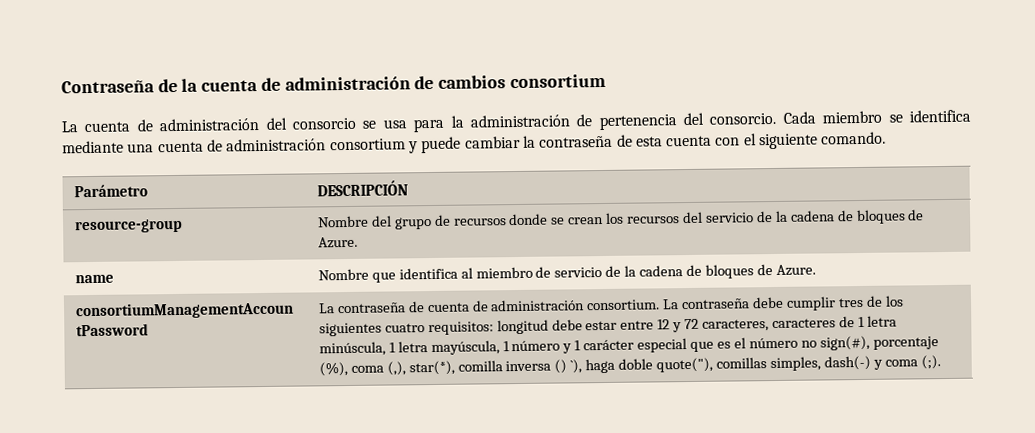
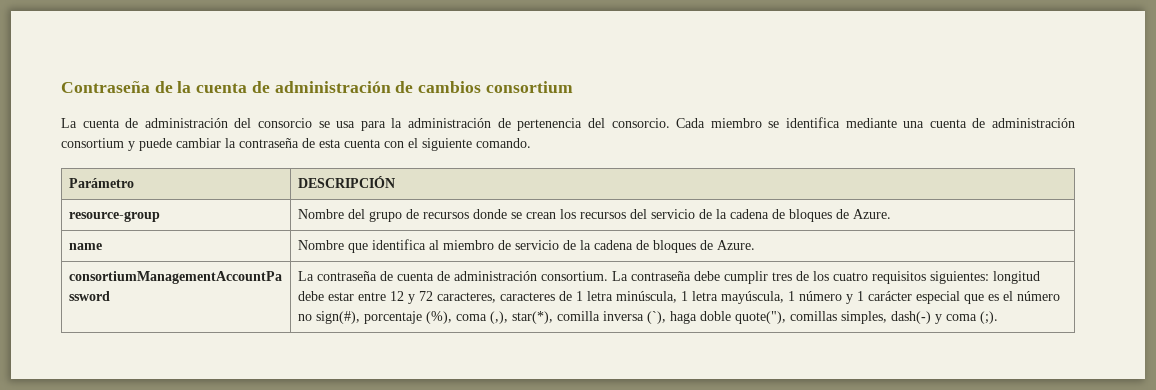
[318,321,494,337] siguientes cuatro requisitos: -> [833,271,990,284] cuatro requisitos siguientes:
[554,359,583,374] () `), -> [647,311,667,324] (`),

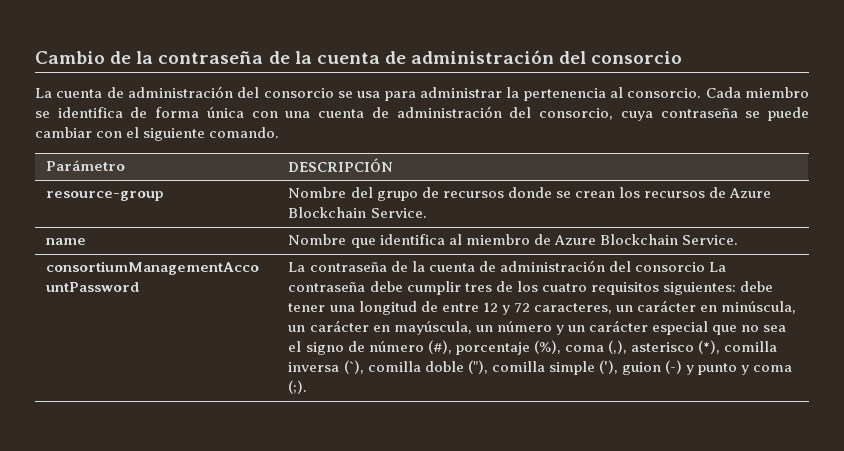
[61,81,573,93] Contraseña de la cuenta de administración de cambios consortium -> [35,50,683,64] Cambio de la contraseña de la cuenta de administración del consorcio
[391,118,605,131] la administración de pertenencia del -> [419,87,623,101] administrar la pertenencia al
[845,118,1075,128] [61,138,381,151] mediante una cuenta de administración consortium y puede cambiar la contraseña de esta cuenta -> [130,106,810,121] [35,127,92,138] de forma única con una cuenta de administración del consorcio, cuya contraseña se puede cambiar
[630,209,892,222] del servicio de la cadena de bloques de Azure. -> [708,187,772,198] [288,207,427,218] de Azure Blockchain Service.
[515,240,756,253] servicio de la cadena de bloques de Azure. -> [553,234,738,245] Azure Blockchain Service.
[397,271,609,281] cuenta de administración consortium. -> [411,260,705,272] la cuenta de administración del consorcio
[993,271,1041,284] [298,291,355,301] longitud debe estar -> [739,281,773,292] [288,301,438,315] debe tener una longitud de
[500,291,796,304] caracteres de 1 letra minúscula, 1 letra mayúscula, 1 -> [615,300,797,314] [288,320,493,335] un carácter en minúscula, un carácter en mayúscula, un
[857,291,865,301] 1 -> [567,325,585,332] un
[988,291,1061,301] [298,311,361,324] es el número no sign(#), -> [741,325,787,332] [288,340,452,355] no sea el signo de número (#),
[512,311,554,324] star(*), -> [630,340,720,354] asterisco (*),
[670,311,932,324] haga doble quote("), comillas simples, dash(-) -> [367,360,738,375] comilla doble ("), comilla simple ('), guion (-) y punto

